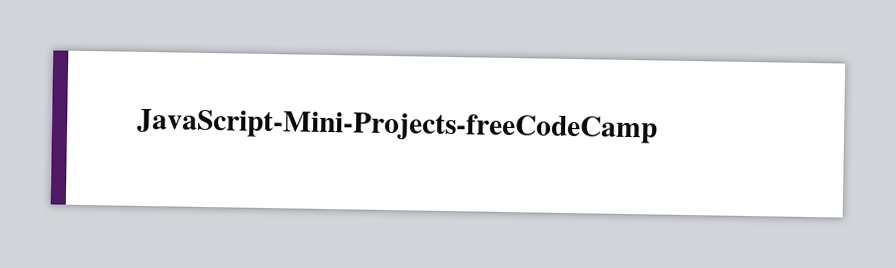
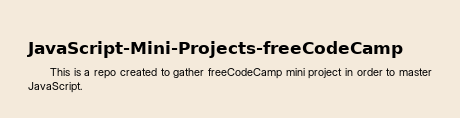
(658, 126) none -> [50,68,432,79] [28,82,82,93] // This is a repo created to gather freeCodeCamp mini project in order to master JavaScript.

